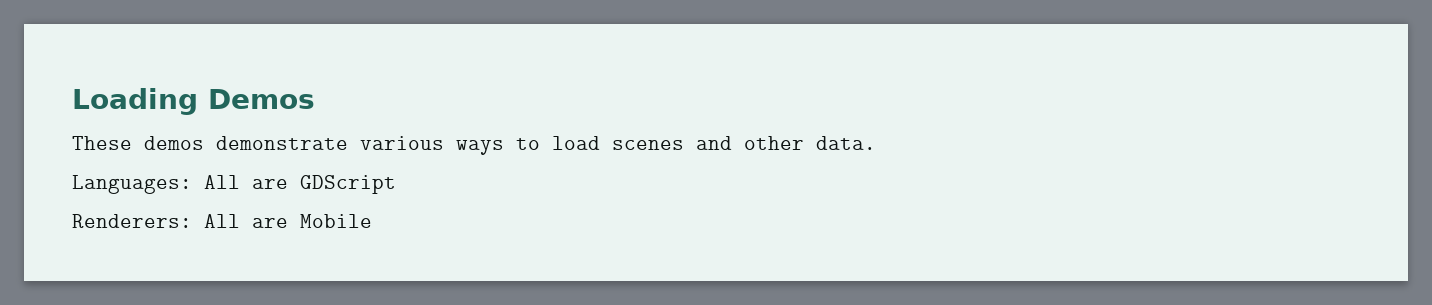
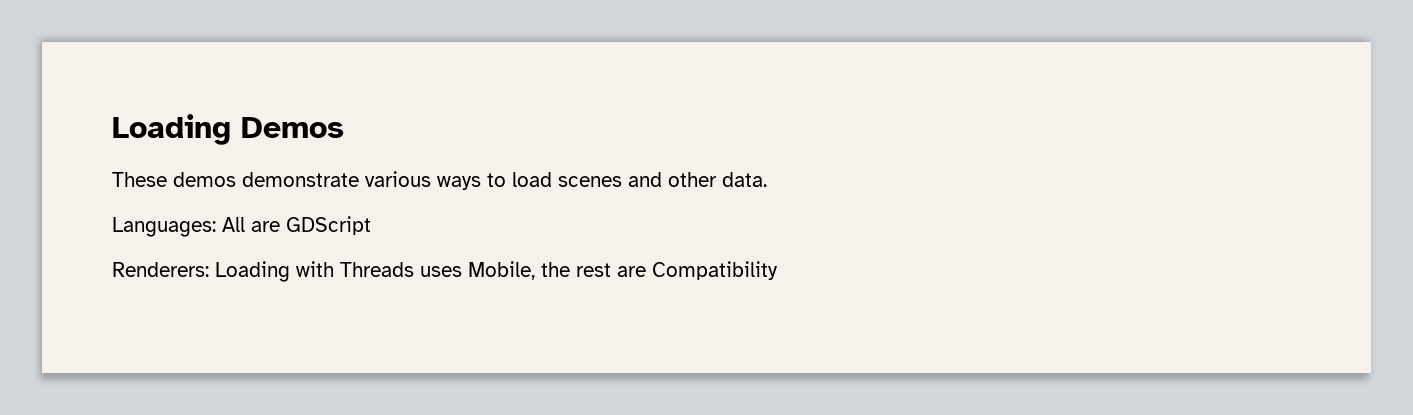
[204,214,372,228] All are Mobile -> [215,261,778,282] Loading with Threads uses Mobile, the rest are Compatibility

